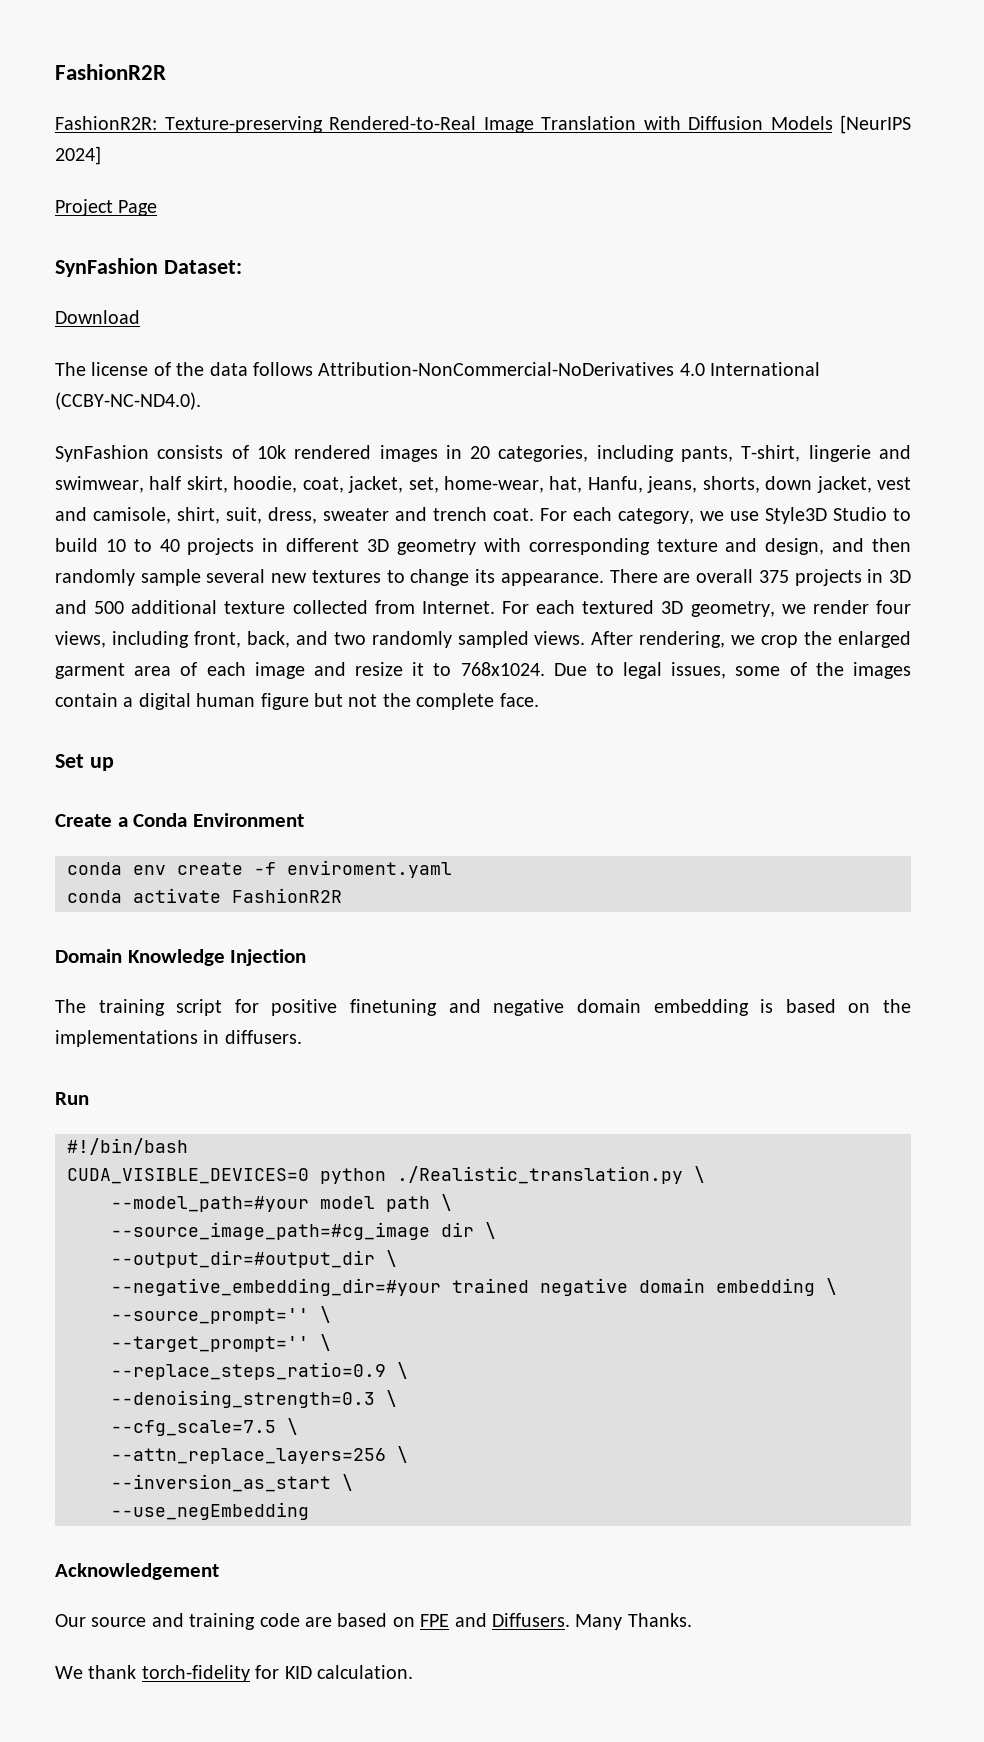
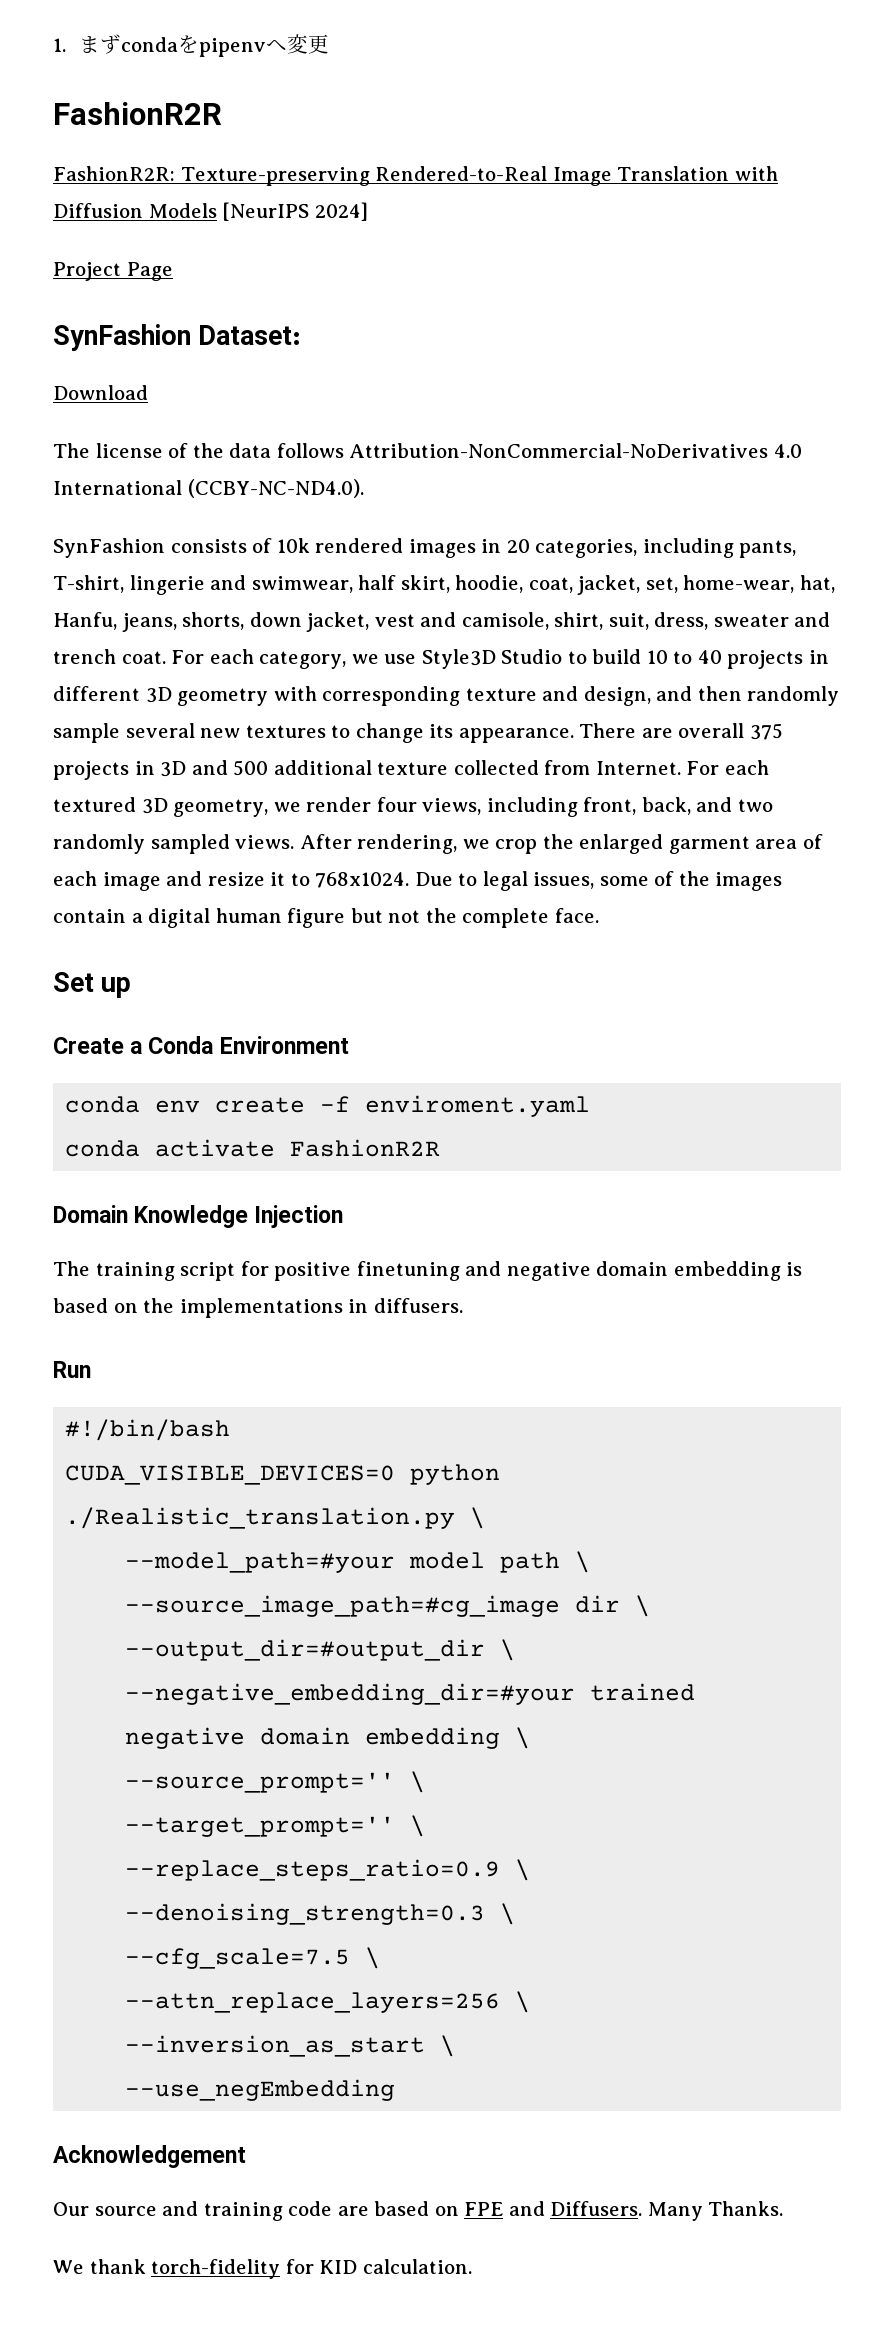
(55, 72) none -> [53,34,330,57] 1.まずcondaをpipenvへ変更 //

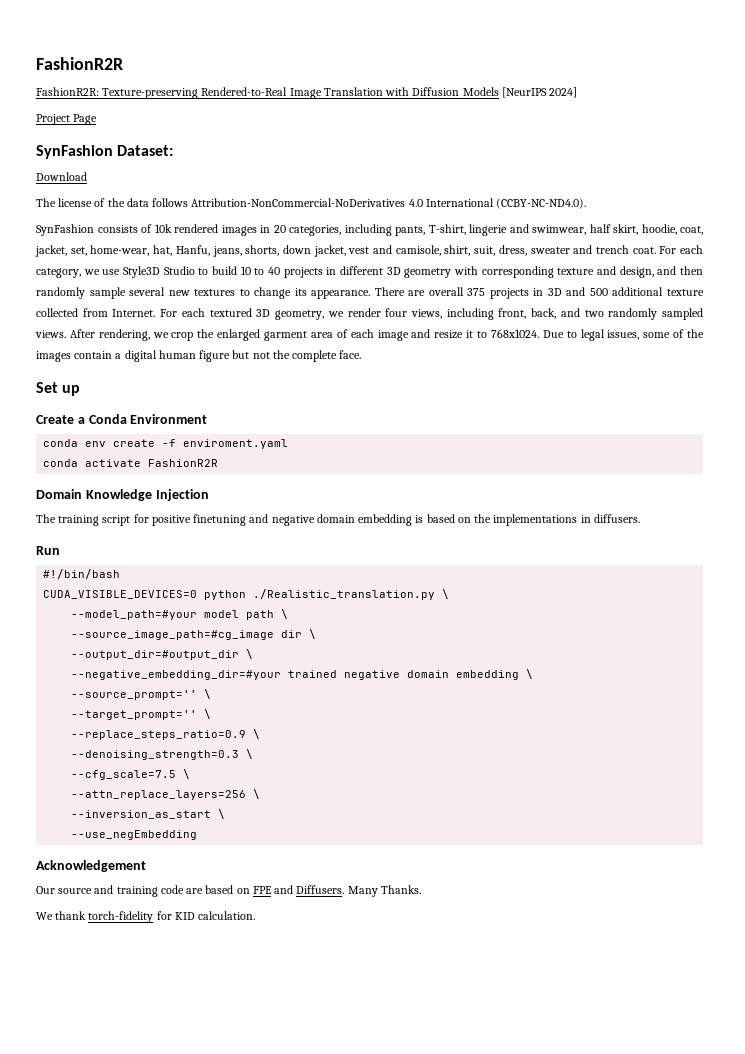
[53,34,330,57] 1.まずcondaをpipenvへ変更 // -> (36, 63) none

